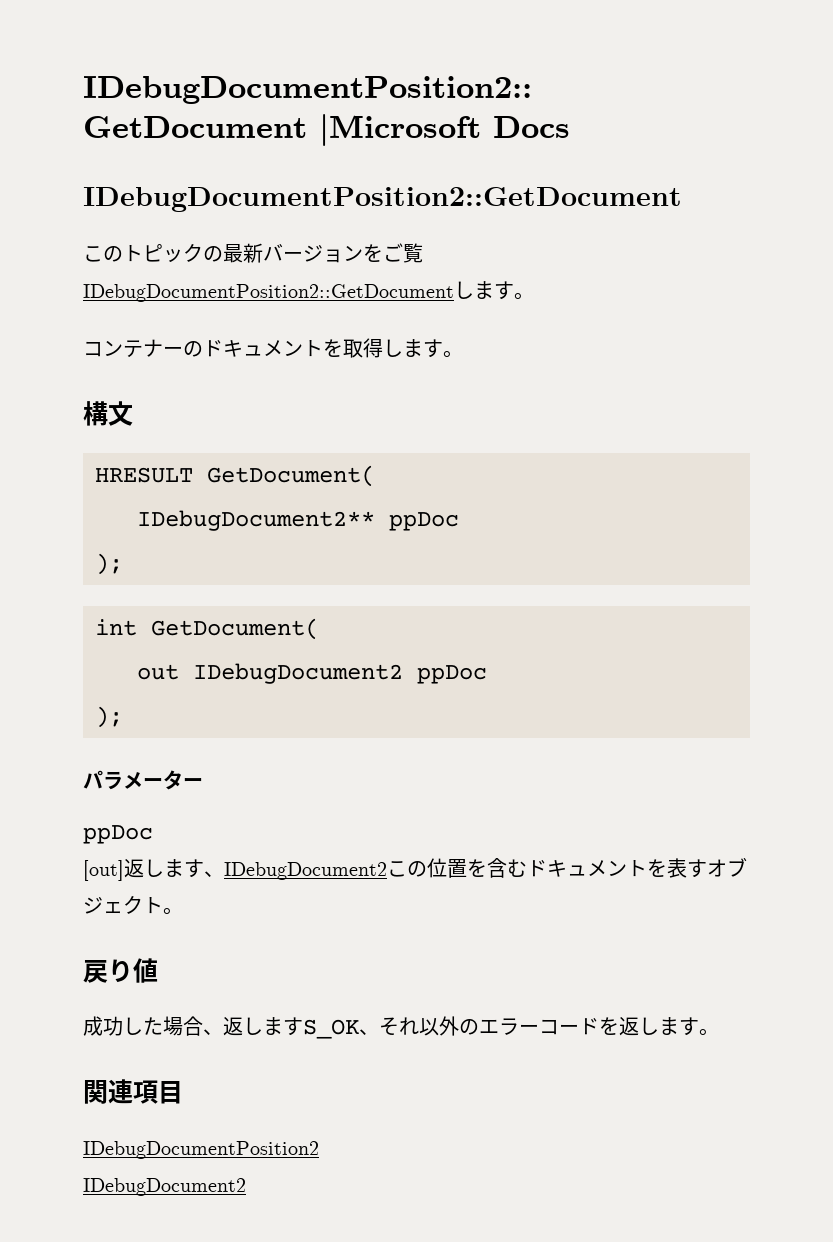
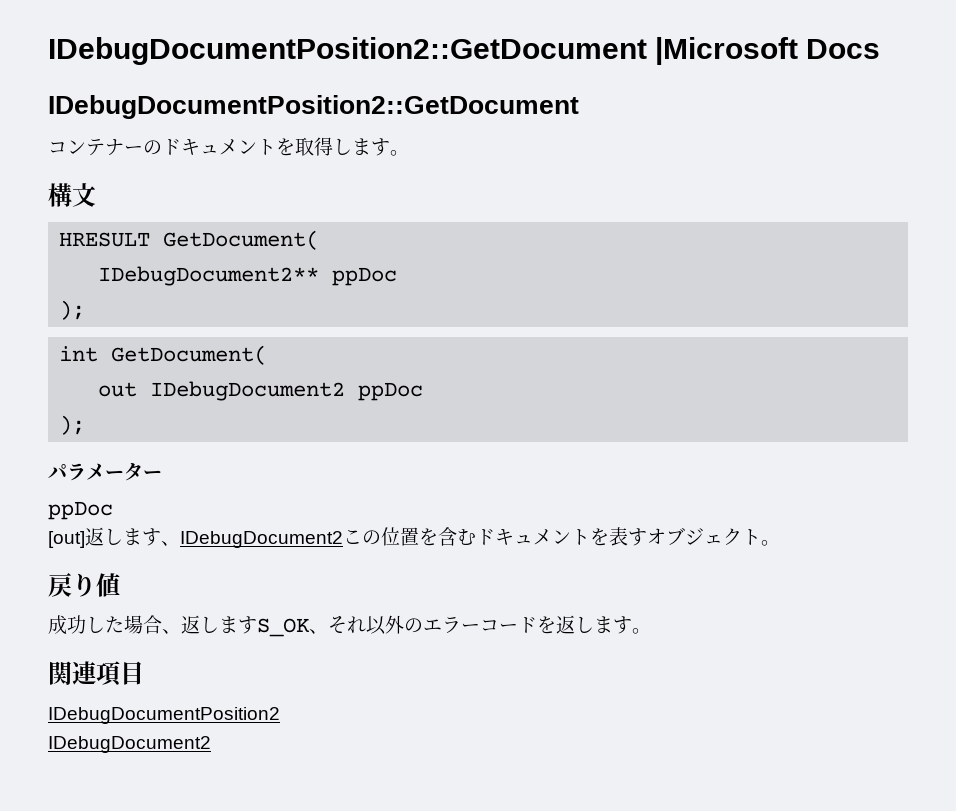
[83,243,423,263] [83,281,534,302] // このトピックの最新バージョンをご覧IDebugDocumentPosition2::GetDocumentします。 -> (579, 107) none

